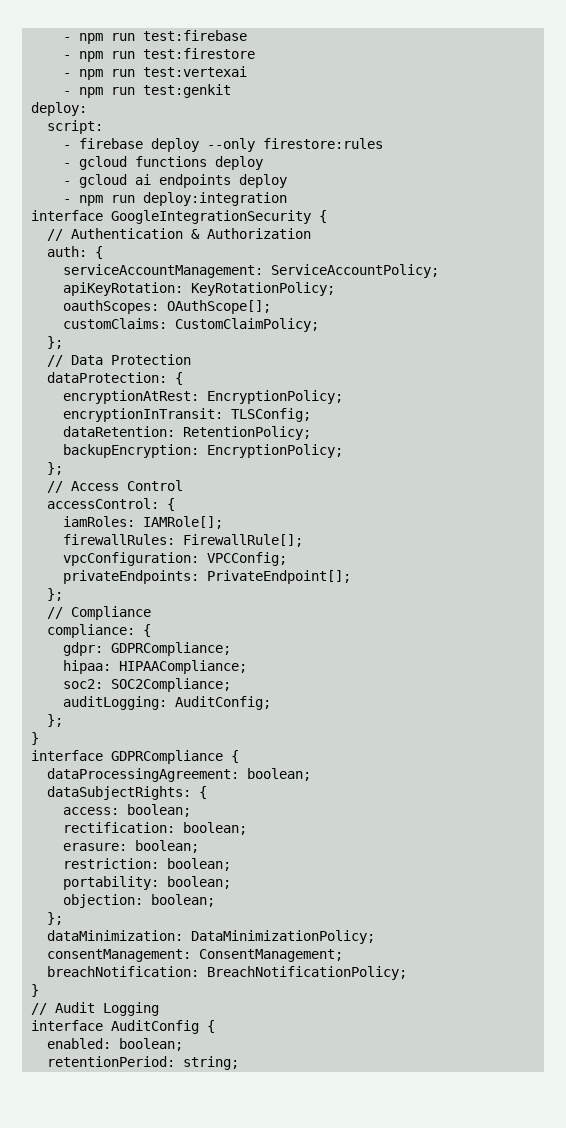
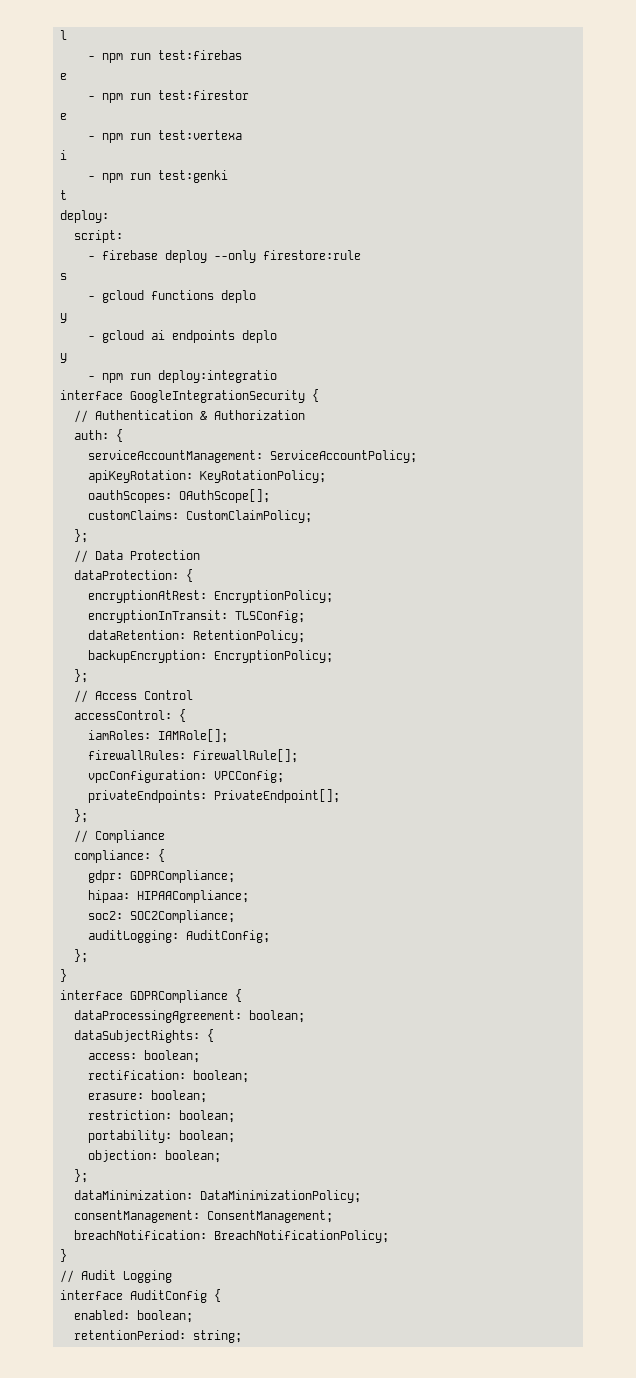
[62,30,247,44] [62,48,255,62] [62,66,247,80] [62,84,231,98] - npm run test:firebase // - npm run test:firestore // - npm run test:vertexai // - npm run test:genkit -> [59,30,67,40] [87,50,242,63] [59,73,67,80] [87,90,249,103] [59,113,67,120] [87,130,242,143] [59,150,67,160] [87,170,228,183] [59,190,67,200] l // - npm run test:firebas // e // - npm run test:firestor // e // - npm run test:vertexa // i // - npm run test:genki // t
[262,138,383,149] firestore:rules -> [262,250,361,260] [59,273,67,280] firestore:rule // s
[214,156,263,170] deploy -> [220,290,256,303] [59,313,67,323] deplo // y
[238,174,287,188] [62,192,287,206] deploy // - npm run deploy:integration -> [241,330,277,343] [59,353,67,363] [87,370,277,383] deplo // y // - npm run deploy:integratio

